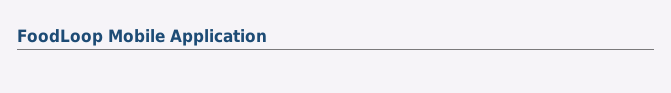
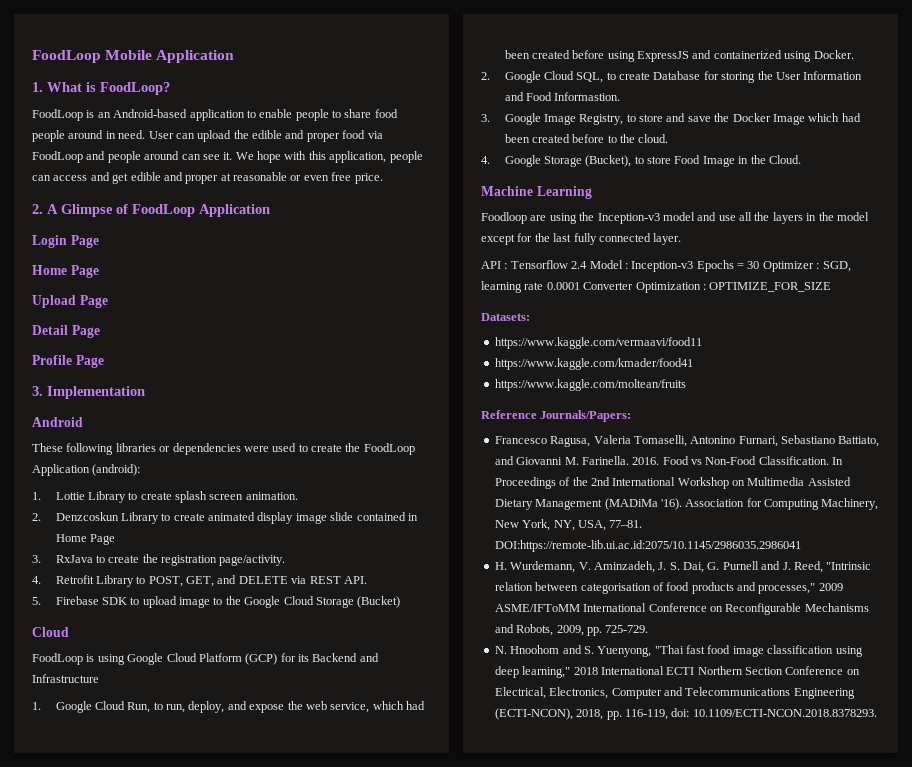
(267, 37) none -> [32,82,170,95] [32,109,398,121] [32,130,383,142] [32,151,423,163] [32,172,383,184] [32,204,270,217] [32,235,99,248] [32,265,99,278] [32,295,108,308] [32,325,100,338] [32,355,104,368] [32,386,145,399] [32,417,83,427] [32,443,415,455] [32,464,141,476] [32,491,298,503] [32,512,418,524] [55,534,115,545] [32,554,286,566] [32,575,367,587] [32,596,401,608] [32,627,69,637] [32,653,379,665] [32,674,99,683] [32,701,426,713] [504,50,854,62] [481,71,863,83] [504,92,621,101] [481,113,861,125] [504,134,669,143] [481,155,801,167] [481,186,592,199] [481,212,869,224] [481,233,682,245] [481,260,851,272] [481,281,832,293] [481,313,530,321] [494,337,702,349] [494,358,693,370] [494,379,686,391] [481,410,632,422] [494,435,880,447] [494,456,844,465] [494,477,851,489] [494,498,879,510] [494,519,643,531] [494,540,801,552] [494,561,872,573] [494,582,843,594] [494,603,869,615] [494,624,649,636] [494,645,863,657] [494,666,860,678] [494,687,855,699] [494,708,877,720] // 1. What is FoodLoop? // FoodLoop is an Android-based application to enable people to share food people around in need. User can upload the edible and proper food via FoodLoop and people around can see it. We hope with this application, people can access and get edible and proper at reasonable or even free price. // 2. A Glimpse of FoodLoop Application // Login Page // Home Page // Upload Page // Detail Page // Profile Page // 3. Implementation // Android // These following libraries or dependencies were used to create the FoodLoop Application (android): // 1. Lottie Library to create splash screen animation. // 2. Denzcoskun Library to create animated display image slide contained in Home Page // 3. RxJava to create the registration page/activity. // 4. Retrofit Library to POST, GET, and DELETE via REST API. // 5. Firebase SDK to upload image to the Google Cloud Storage (Bucket) // Cloud // FoodLoop is using Google Cloud Platform (GCP) for its Backend and Infrastructure // 1. Google Cloud Run, to run, deploy, and expose the web service, which had been created before using ExpressJS and containerized using Docker. // 2. Google Cloud SQL, to create Database for storing the User Information and Food Informastion. // 3. Google Image Registry, to store and save the Docker Image which had been created before to the cloud. // 4. Google Storage (Bucket), to store Food Image in the Cloud. // Machine Learning // Foodloop are using the Inception-v3 model and use all the layers in the model except for the last fully connected layer. // API : Tensorflow 2.4 Model : Inception-v3 Epochs = 30 Optimizer : SGD, learning rate 0.0001 Converter Optimization : OPTIMIZE_FOR_SIZE // Datasets: // https://www.kaggle.com/vermaavi/food11 // https://www.kaggle.com/kmader/food41 // https://www.kaggle.com/moltean/fruits // Reference Journals/Papers: // Francesco Ragusa, Valeria Tomaselli, Antonino Furnari, Sebastiano Battiato, and Giovanni M. Farinella. 2016. Food vs Non-Food Classification. In Proceedings of the 2nd International Workshop on Multimedia Assisted Dietary Management (MADiMa '16). Association for Computing Machinery, New York, NY, USA, 77–81. DOI:https://remote-lib.ui.ac.id:2075/10.1145/2986035.2986041 // H. Wurdemann, V. Aminzadeh, J. S. Dai, G. Purnell and J. Reed, "Intrinsic relation between categorisation of food products and processes," 2009 ASME/IFToMM International Conference on Reconfigurable Mechanisms and Robots, 2009, pp. 725-729. // N. Hnoohom and S. Yuenyong, "Thai fast food image classification using deep learning," 2018 International ECTI Northern Section Conference on Electrical, Electronics, Computer and Telecommunications Engineering (ECTI-NCON), 2018, pp. 116-119, doi: 10.1109/ECTI-NCON.2018.8378293.

